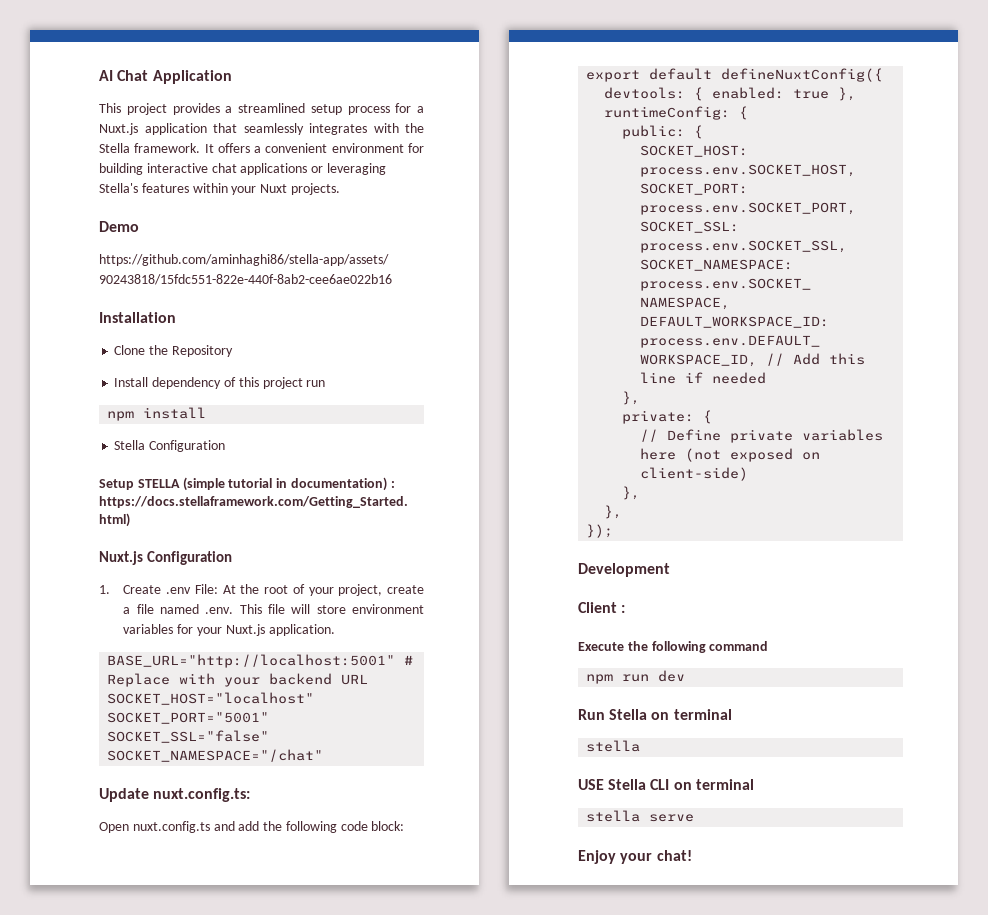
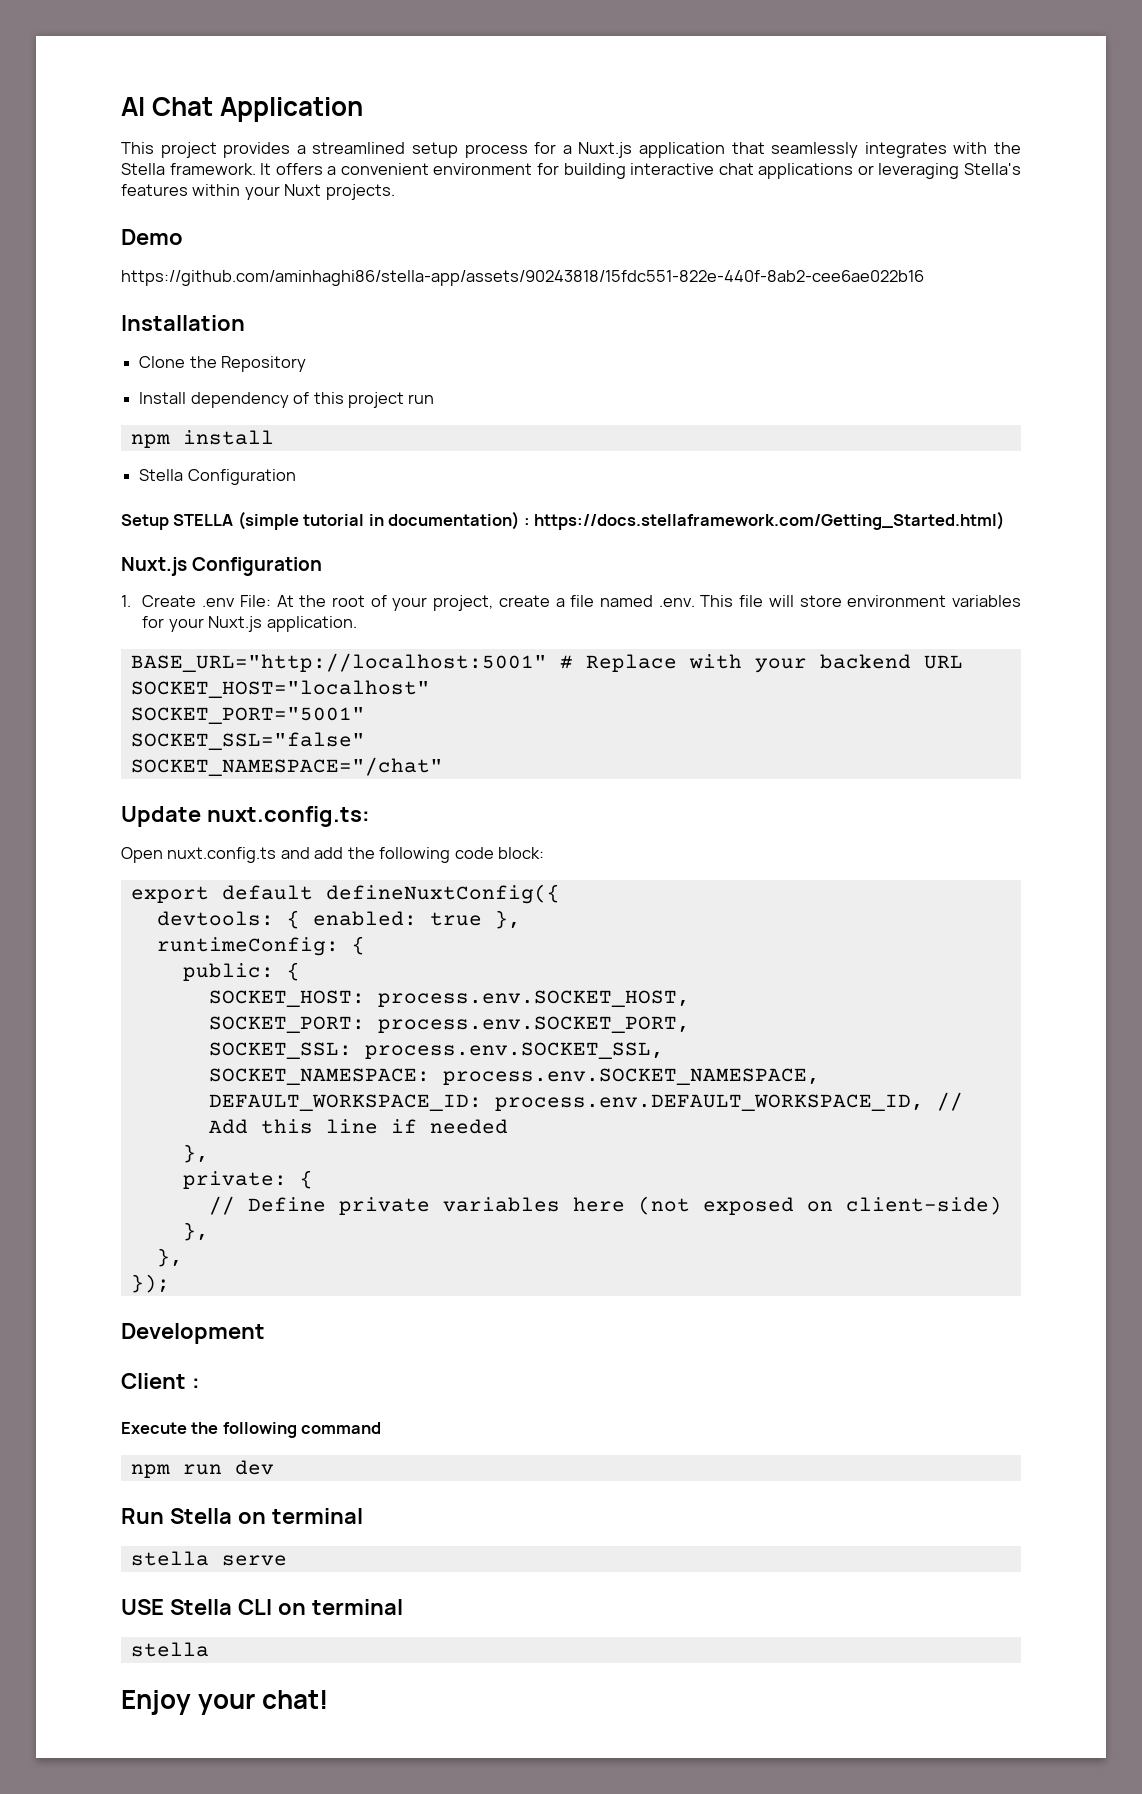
(641, 746) none -> [221,1555,287,1566] serve
[649,814,695,822] serve -> (209, 1649) none

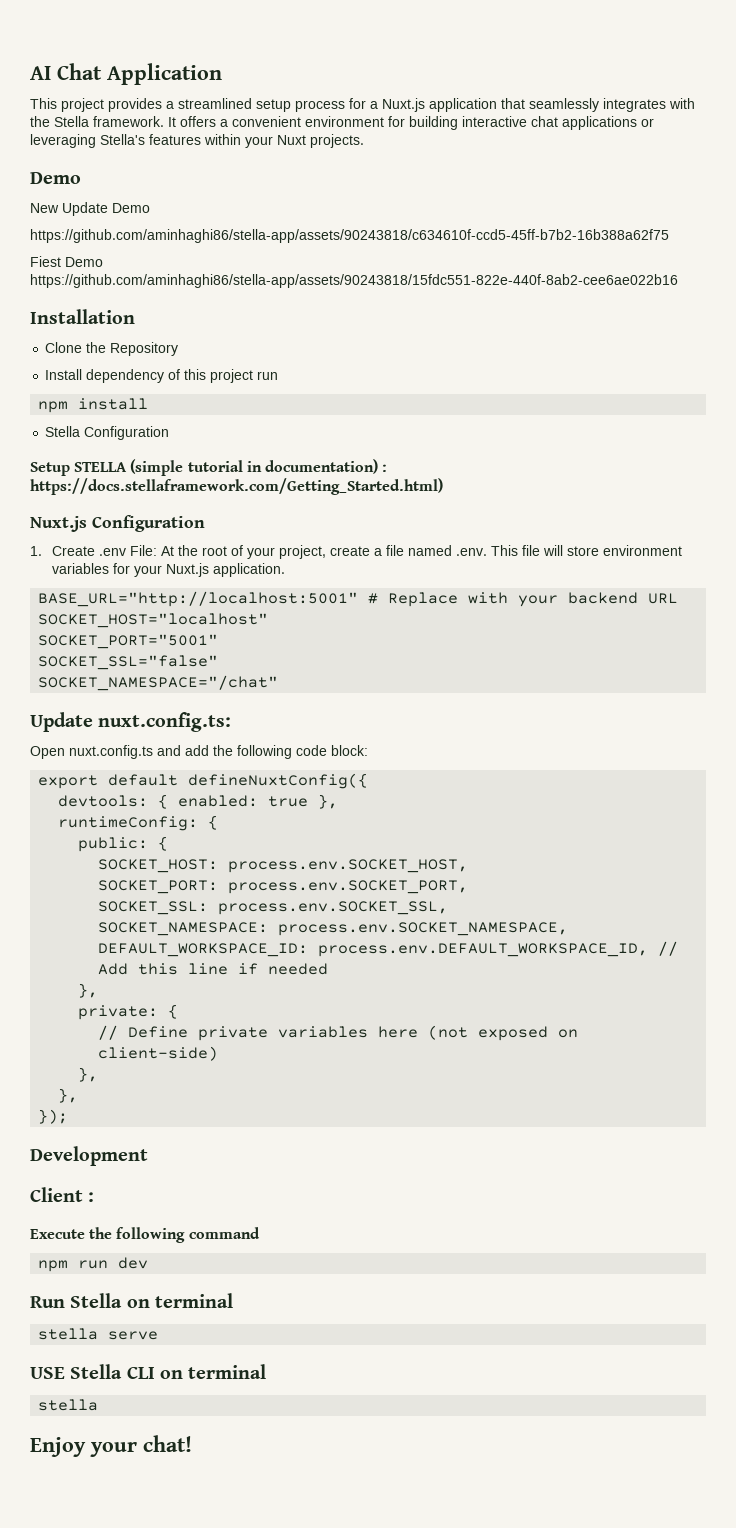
(183, 237) none -> [30,202,150,216] [30,229,669,243] [30,256,103,267] New Update Demo // https://github.com/aminhaghi86/stella-app/assets/90243818/c634610f-ccd5-45ff-b7b2-16b388a62f75 // Fiest Demo

